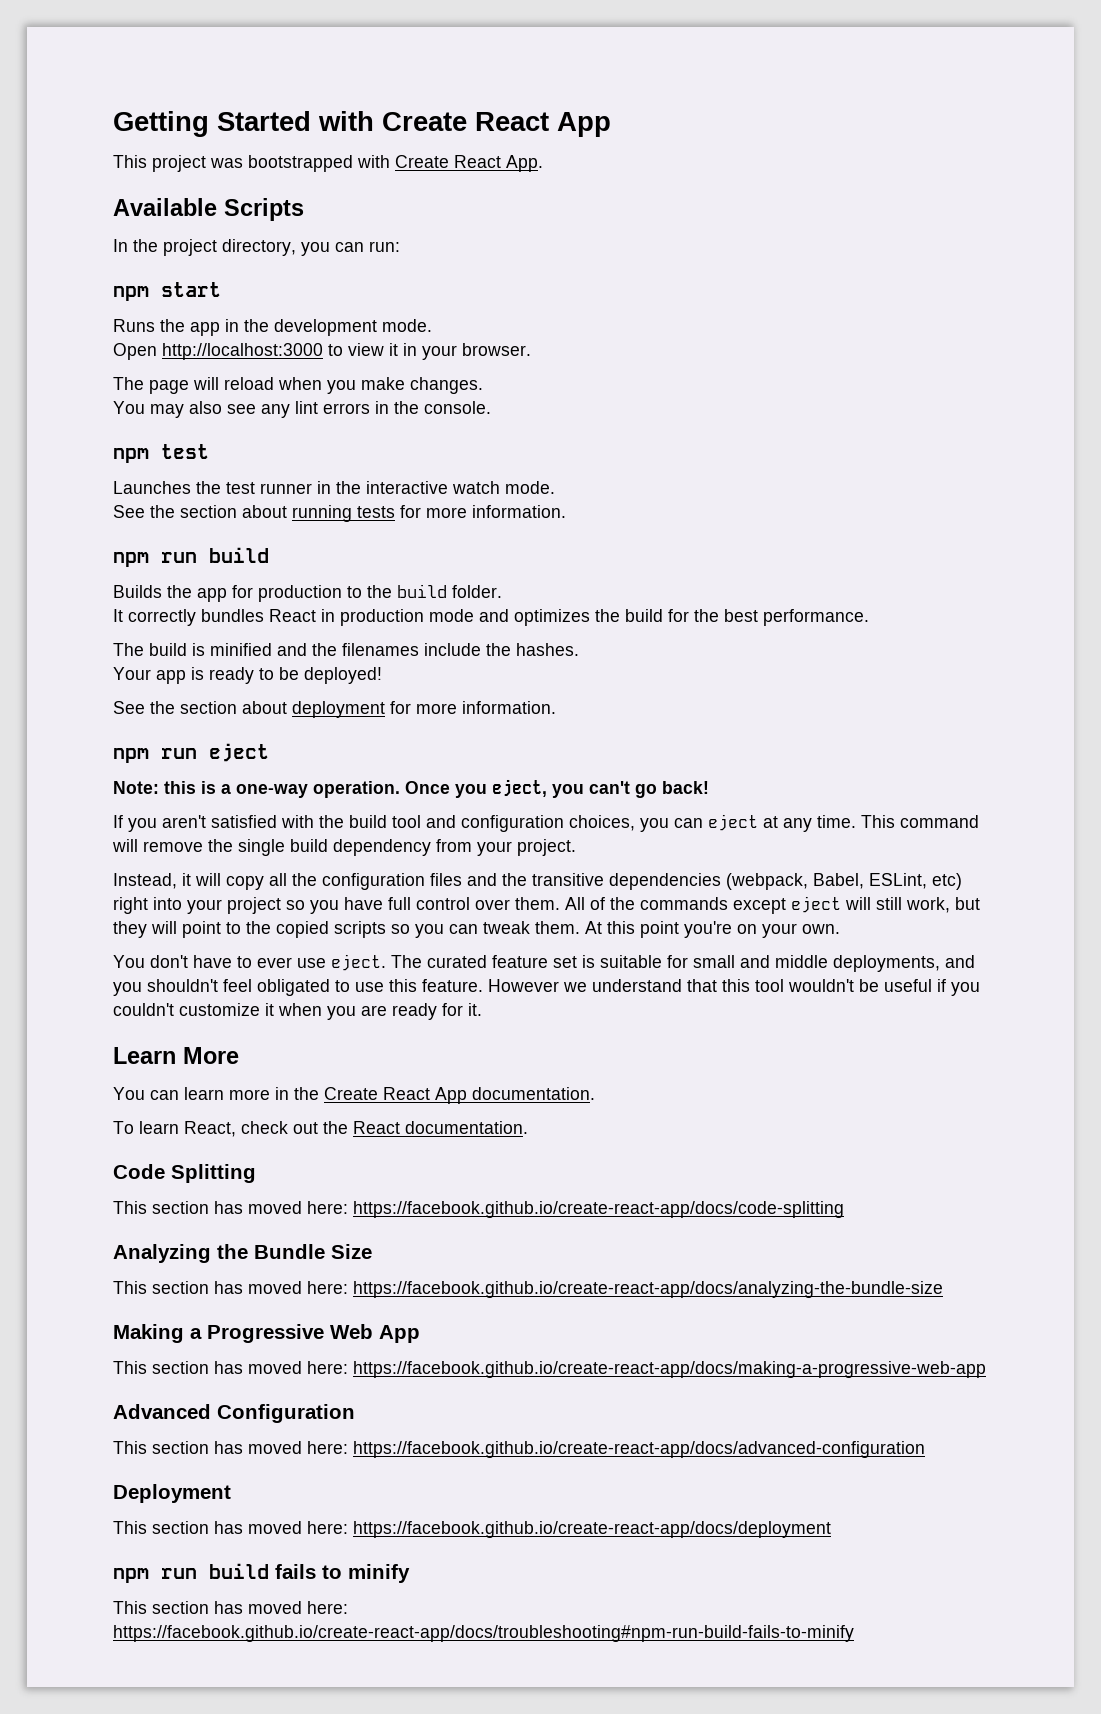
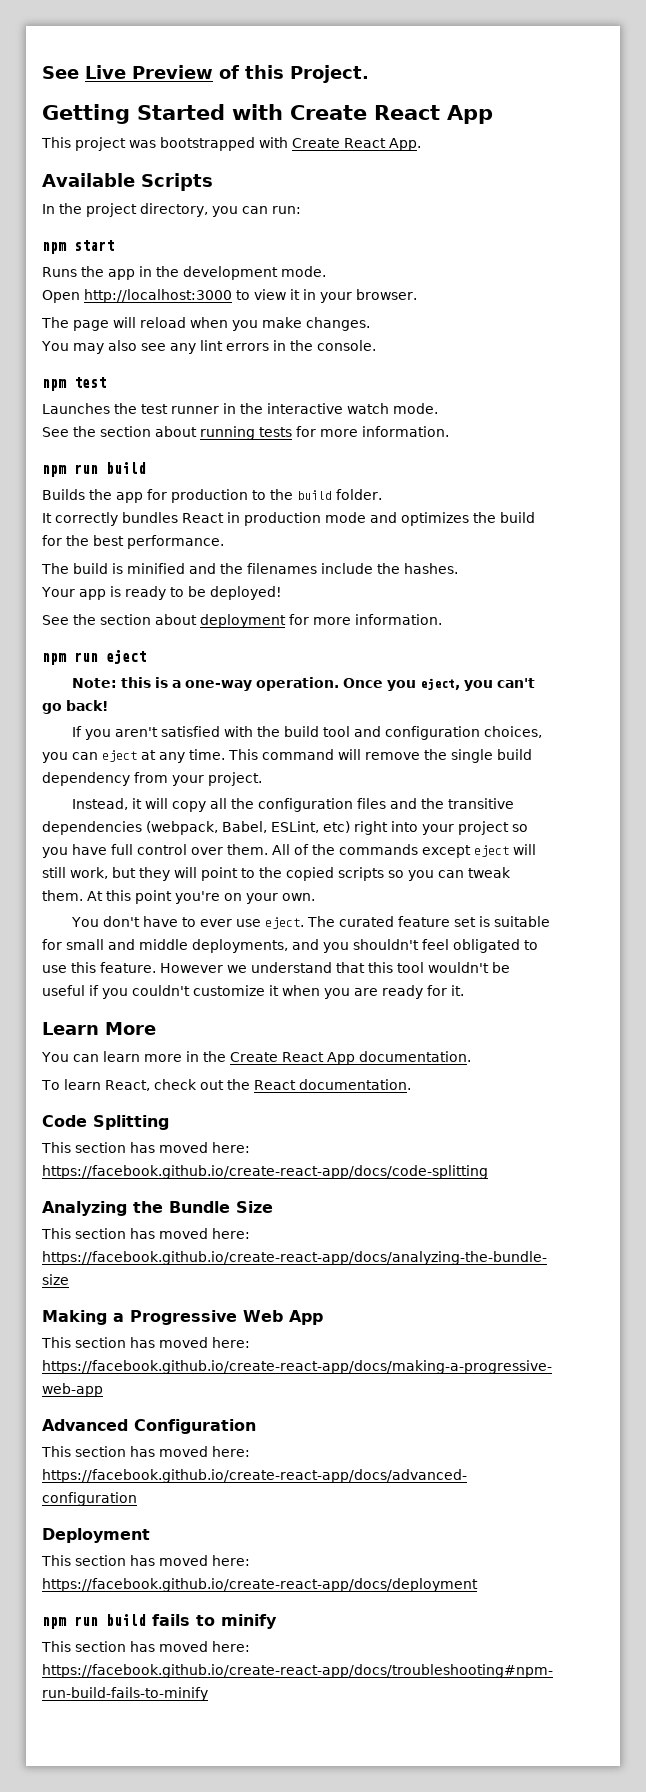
(113, 124) none -> [42,65,369,83] See Live Preview of this Project. //

